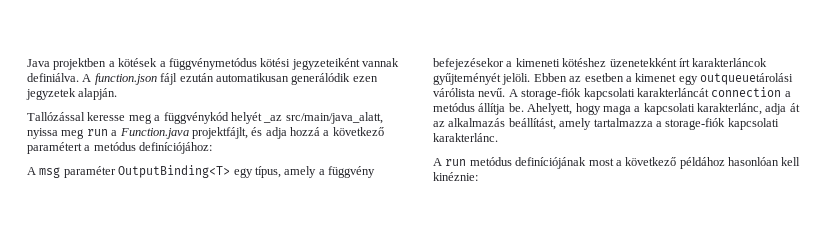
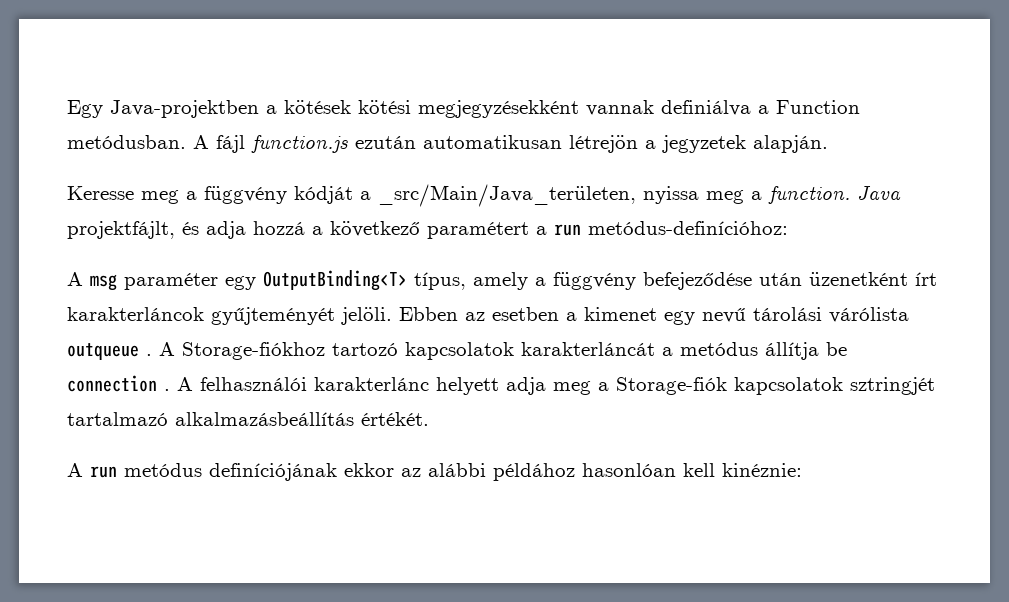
[27,58,399,70] [27,73,378,85] [26,88,118,100] [27,112,383,124] [27,128,189,139] Java projektben a kötések a függvénymetódus kötési jegyzeteiként vannak definiálva. A function.json fájl ezután automatikusan generálódik ezen jegyzetek alapján. // Tallózással keresse meg a függvénykód helyét _az src/main/java_alatt, nyissa meg run a Function.java -> [67,100,860,118] [67,135,828,153] [67,184,901,207] Egy Java-projektben a kötések kötési megjegyzésekként vannak definiálva a Function metódusban. A fájl function.js ezután automatikusan létrejön a jegyzetek alapján. // Keresse meg a függvény kódját a _src/Main/Java_területen, nyissa meg a function. Java
[93,142,213,154] metódus definíciójához: -> [554,221,788,236] run metódus-definícióhoz:
[118,165,253,178] OutputBinding<T> egy -> [225,270,407,291] egy OutputBinding<T>
[433,58,677,70] befejezésekor a kimeneti kötéshez üzenetekként -> [643,272,908,290] befejeződése után üzenetként
[700,73,793,85] [433,87,791,100] [433,103,800,115] [433,118,779,130] [433,133,498,142] outqueuetárolási várólista nevű. A storage-fiók kapcsolati karakterláncát connection a metódus állítja be. Ahelyett, hogy maga a kapcsolati karakterlánc, adja át az alkalmazás beállítást, amely tartalmazza a storage-fiók kapcsolati karakterlánc. -> [702,307,909,323] [67,342,847,360] [67,375,935,395] [67,412,429,426] nevű tárolási várólista outqueue . A Storage-fiókhoz tartozó kapcsolatok karakterláncát a metódus állítja be connection . A felhasználói karakterlánc helyett adja meg a Storage-fiók kapcsolatok sztringjét tartalmazó alkalmazásbeállítás értékét.
[588,157,677,166] most a következő -> [344,463,486,477] ekkor az alábbi

